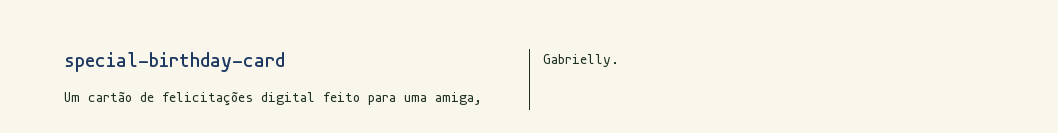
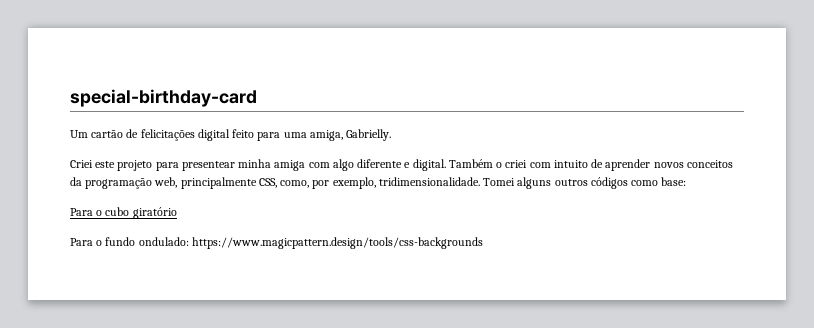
(619, 60) none -> [70,159,733,171] [70,177,687,189] [70,207,177,219] [70,237,483,249] // Criei este projeto para presentear minha amiga com algo diferente e digital. Também o criei com intuito de aprender novos conceitos da programação web, principalmente CSS, como, por exemplo, tridimensionalidade. Tomei alguns outros códigos como base: // Para o cubo giratório // Para o fundo ondulado: https://www.magicpattern.design/tools/css-backgrounds

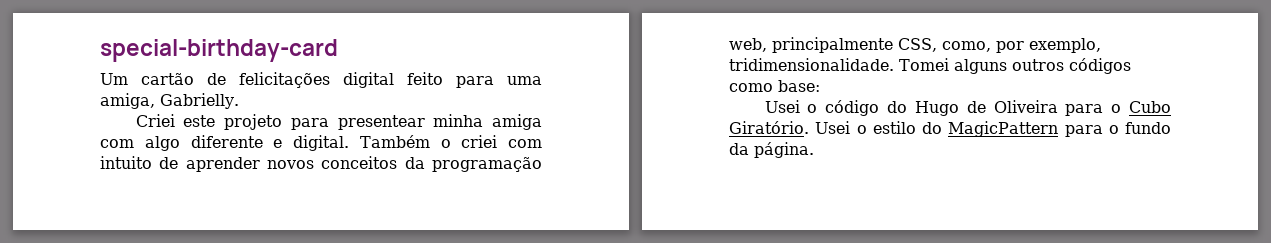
[70,207,177,219] [70,237,483,249] Para o cubo giratório // Para o fundo ondulado: https://www.magicpattern.design/tools/css-backgrounds -> [764,100,1171,116] [729,121,1171,137] [729,142,814,158] Usei o código do Hugo de Oliveira para o Cubo Giratório. Usei o estilo do MagicPattern para o fundo da página.

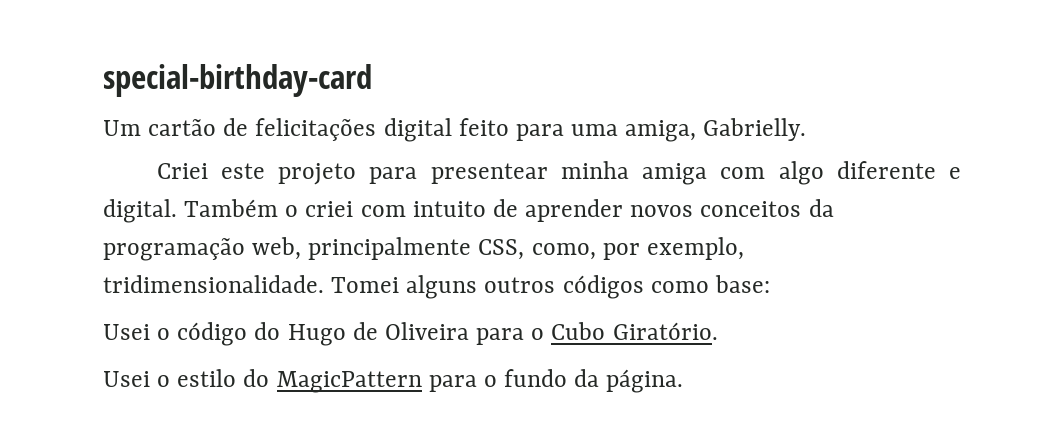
(809, 127) none -> (718, 331) //

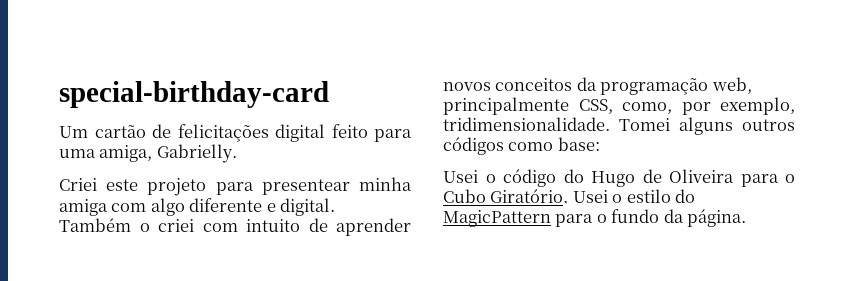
(718, 331) // -> (569, 196) none

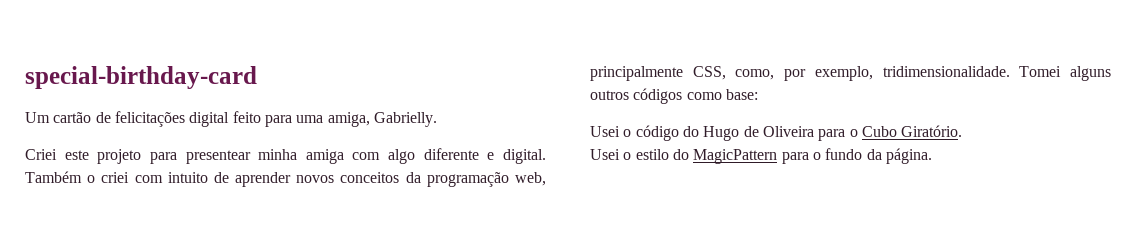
(569, 196) none -> (963, 131) //

